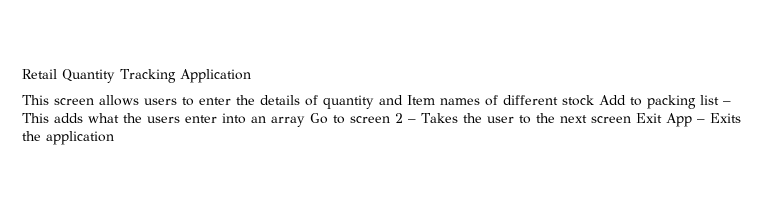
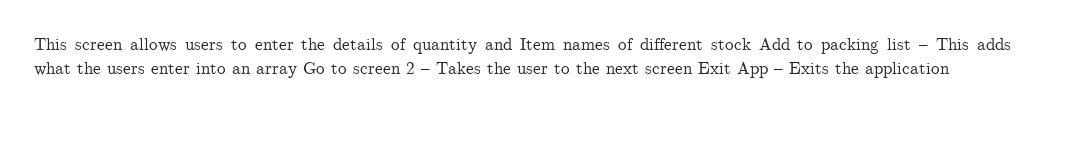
[22,69,251,83] Retail Quantity Tracking Application // -> (34, 44) none

